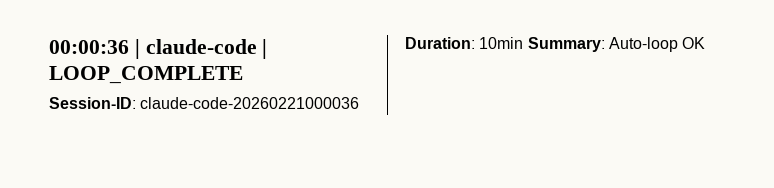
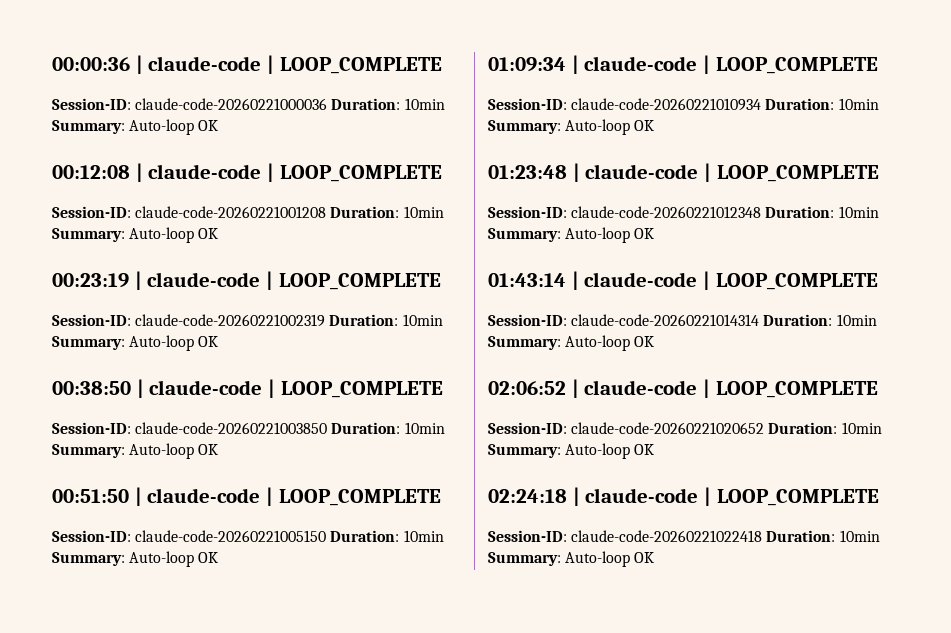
(706, 43) none -> [52,163,442,182] [52,206,444,218] [52,227,219,243] [52,271,441,290] [52,314,443,327] [52,335,219,351] [52,379,443,398] [52,422,445,434] [52,443,219,459] [52,487,441,506] [52,530,444,542] [52,551,219,567] [488,55,878,74] [488,98,879,111] [488,119,655,135] [488,163,879,182] [488,206,879,218] [488,227,655,243] [488,271,878,290] [488,314,877,326] [488,335,655,351] [488,379,878,398] [488,422,882,434] [488,443,655,459] [488,487,879,506] [488,530,880,542] [488,551,655,567] // 00:12:08 | claude-code | LOOP_COMPLETE // Session-ID: claude-code-20260221001208 Duration: 10min Summary: Auto-loop OK // 00:23:19 | claude-code | LOOP_COMPLETE // Session-ID: claude-code-20260221002319 Duration: 10min Summary: Auto-loop OK // 00:38:50 | claude-code | LOOP_COMPLETE // Session-ID: claude-code-20260221003850 Duration: 10min Summary: Auto-loop OK // 00:51:50 | claude-code | LOOP_COMPLETE // Session-ID: claude-code-20260221005150 Duration: 10min Summary: Auto-loop OK // 01:09:34 | claude-code | LOOP_COMPLETE // Session-ID: claude-code-20260221010934 Duration: 10min Summary: Auto-loop OK // 01:23:48 | claude-code | LOOP_COMPLETE // Session-ID: claude-code-20260221012348 Duration: 10min Summary: Auto-loop OK // 01:43:14 | claude-code | LOOP_COMPLETE // Session-ID: claude-code-20260221014314 Duration: 10min Summary: Auto-loop OK // 02:06:52 | claude-code | LOOP_COMPLETE // Session-ID: claude-code-20260221020652 Duration: 10min Summary: Auto-loop OK // 02:24:18 | claude-code | LOOP_COMPLETE // Session-ID: claude-code-20260221022418 Duration: 10min Summary: Auto-loop OK

